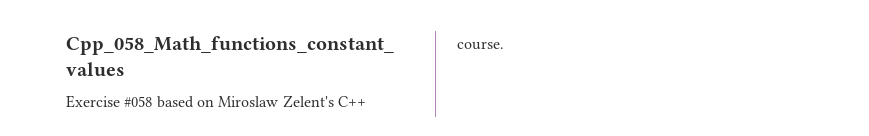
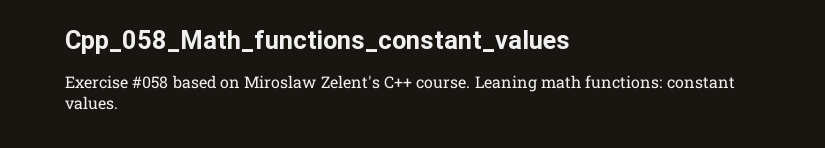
(504, 45) none -> [474,75,735,92] [65,96,118,110] Leaning math functions: constant values.

